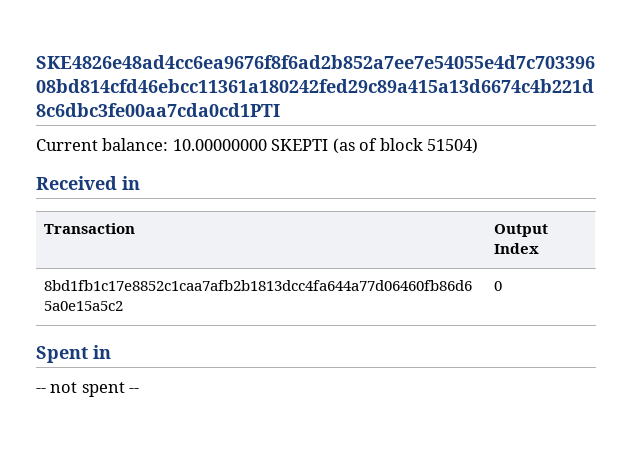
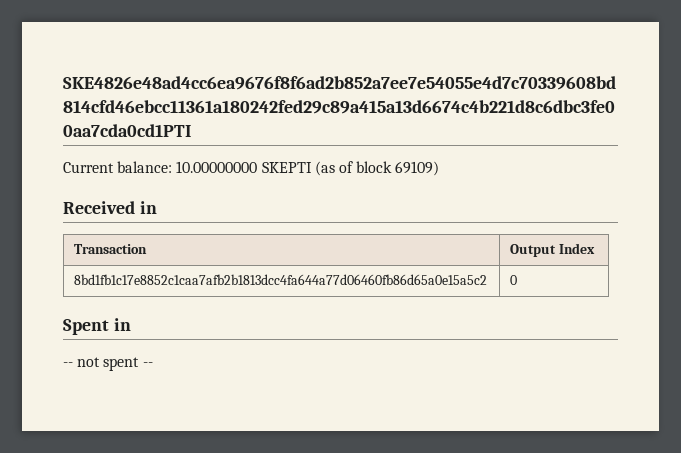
[427,138,479,154] 51504) -> [395,161,440,176] 69109)

